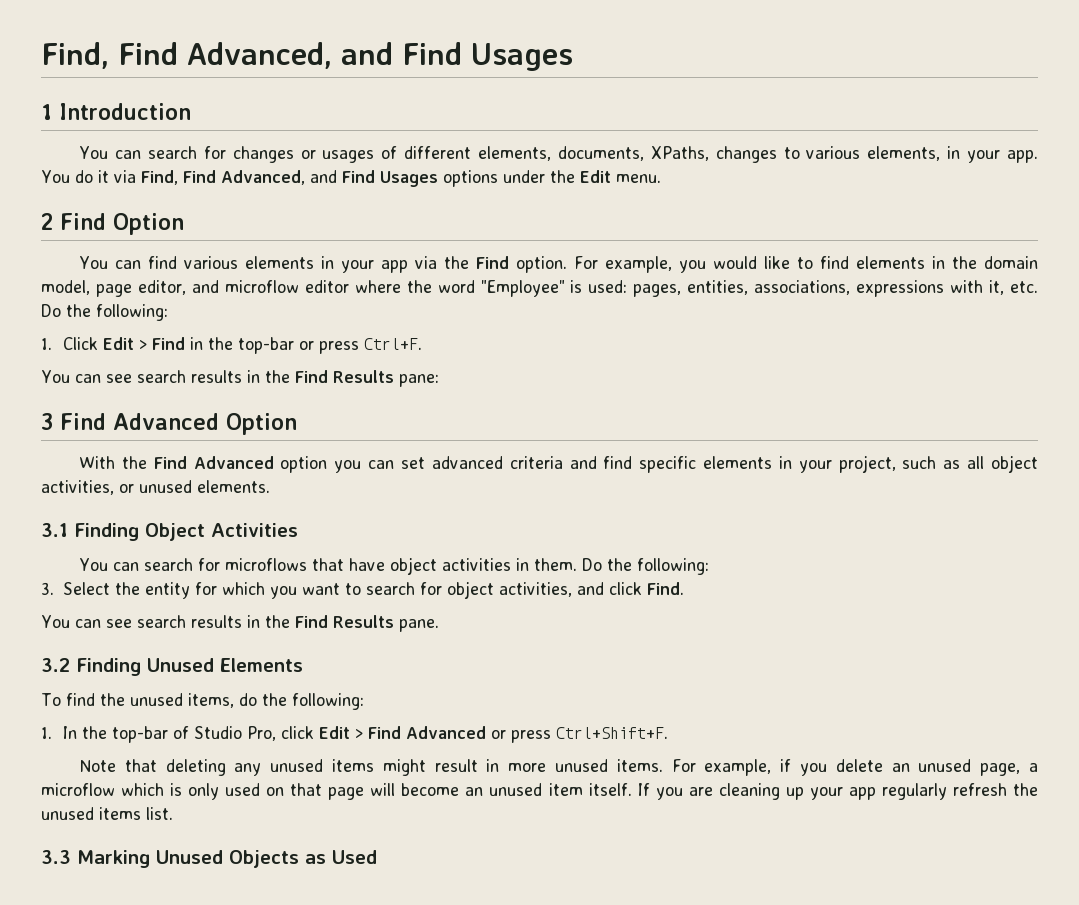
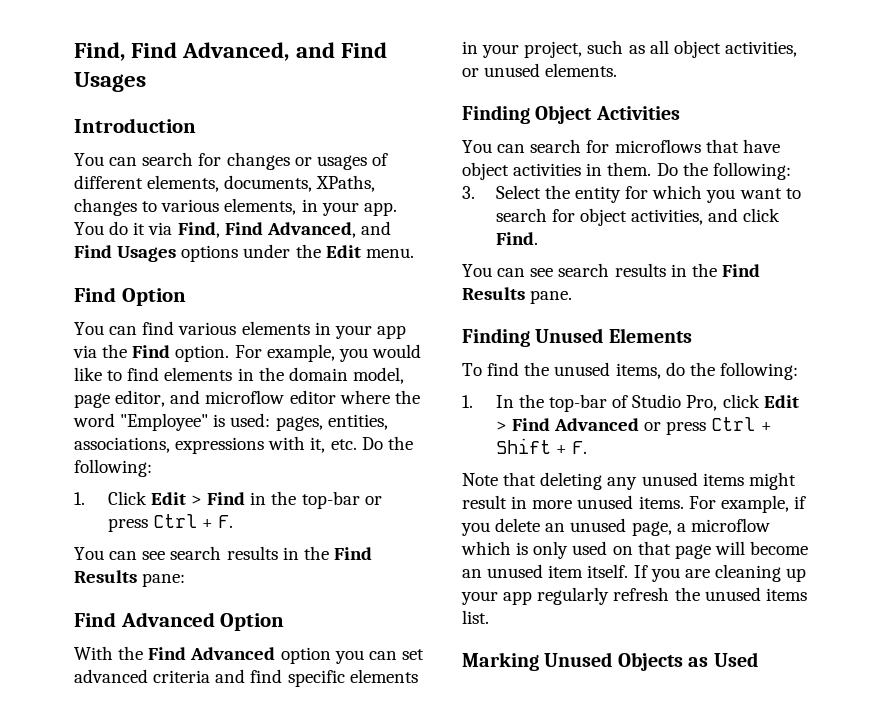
[41,104,52,120] 1 -> (146, 82) none
[41,213,53,230] 2 -> (414, 253) none
[363,338,422,350] Ctrl+F. -> [152,514,234,528] Ctrl + F.
[41,413,53,430] 3 -> (186, 580) none
[41,523,68,537] 3.1 -> (618, 70) none
[41,658,70,672] 3.2 -> (573, 297) none
[555,727,668,739] Ctrl+Shift+F. -> [711,417,772,431] [495,438,588,454] Ctrl + Shift + F.
[41,850,71,864] 3.3 -> (489, 617) none

